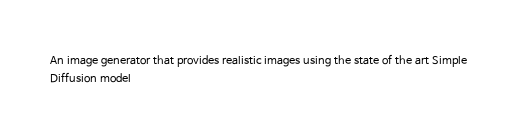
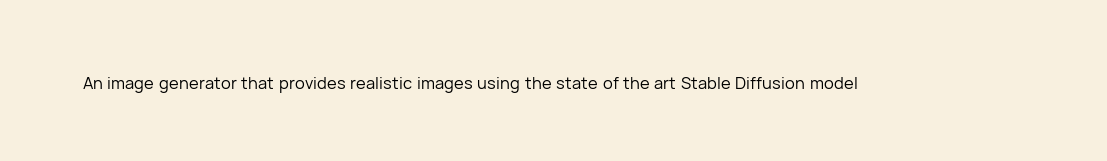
[431,56,467,67] Simple -> [680,77,731,89] Stable

